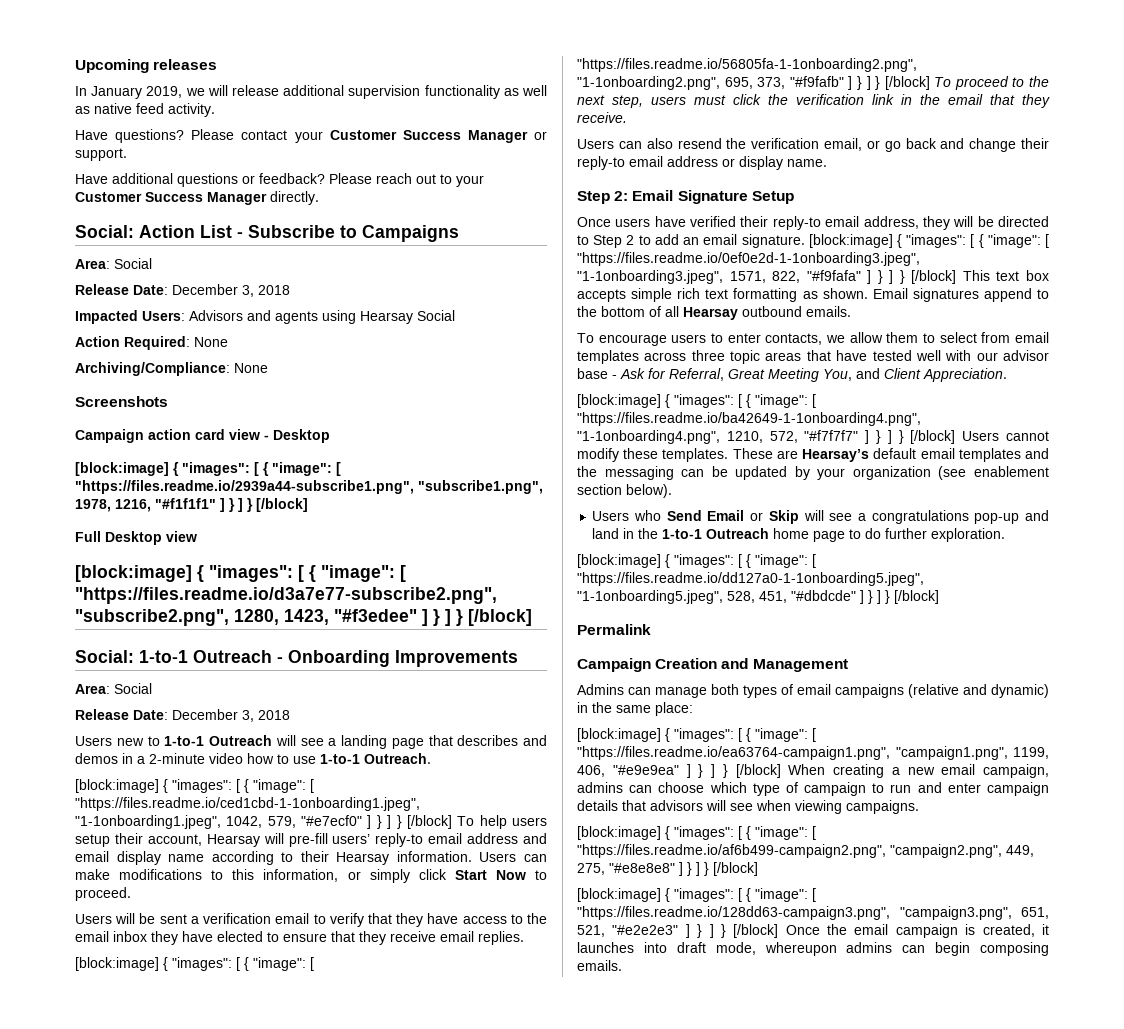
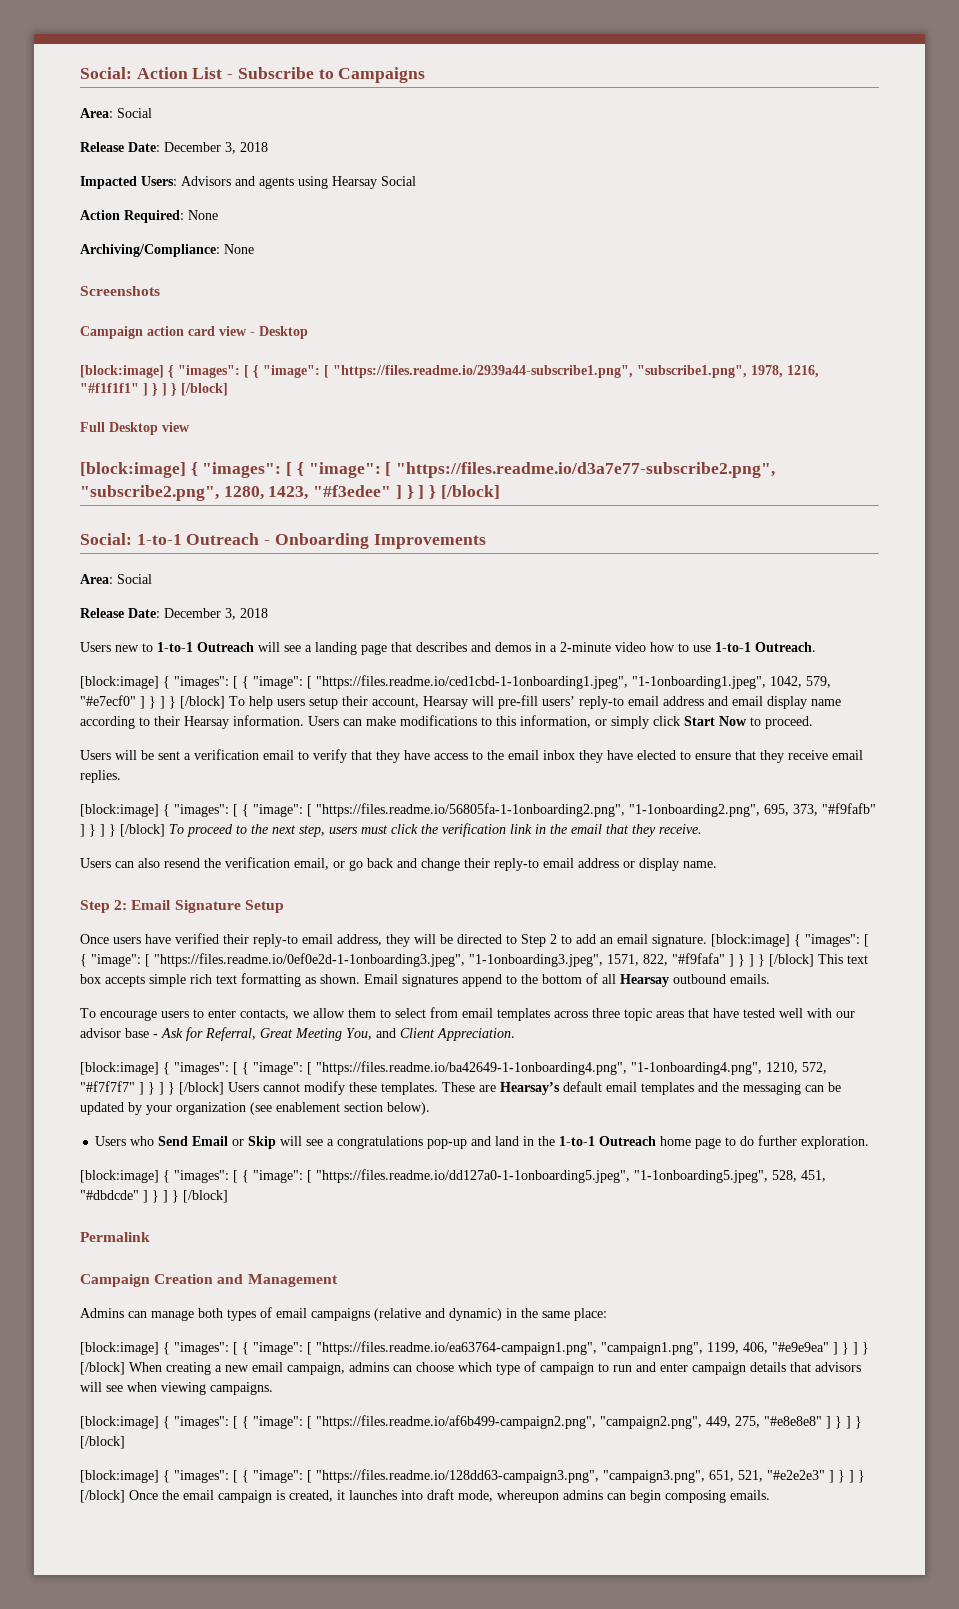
[75,59,218,73] [75,85,547,99] [75,103,215,117] [75,129,547,143] [75,148,127,161] [75,173,484,187] [75,191,319,205] Upcoming releases // In January 2019, we will release additional supervision functionality as well as native feed activity. // Have questions? Please contact your Customer Success Manager or support. // Have additional questions or feedback? Please reach out to your Customer Success Manager directly. // -> (80, 73) none

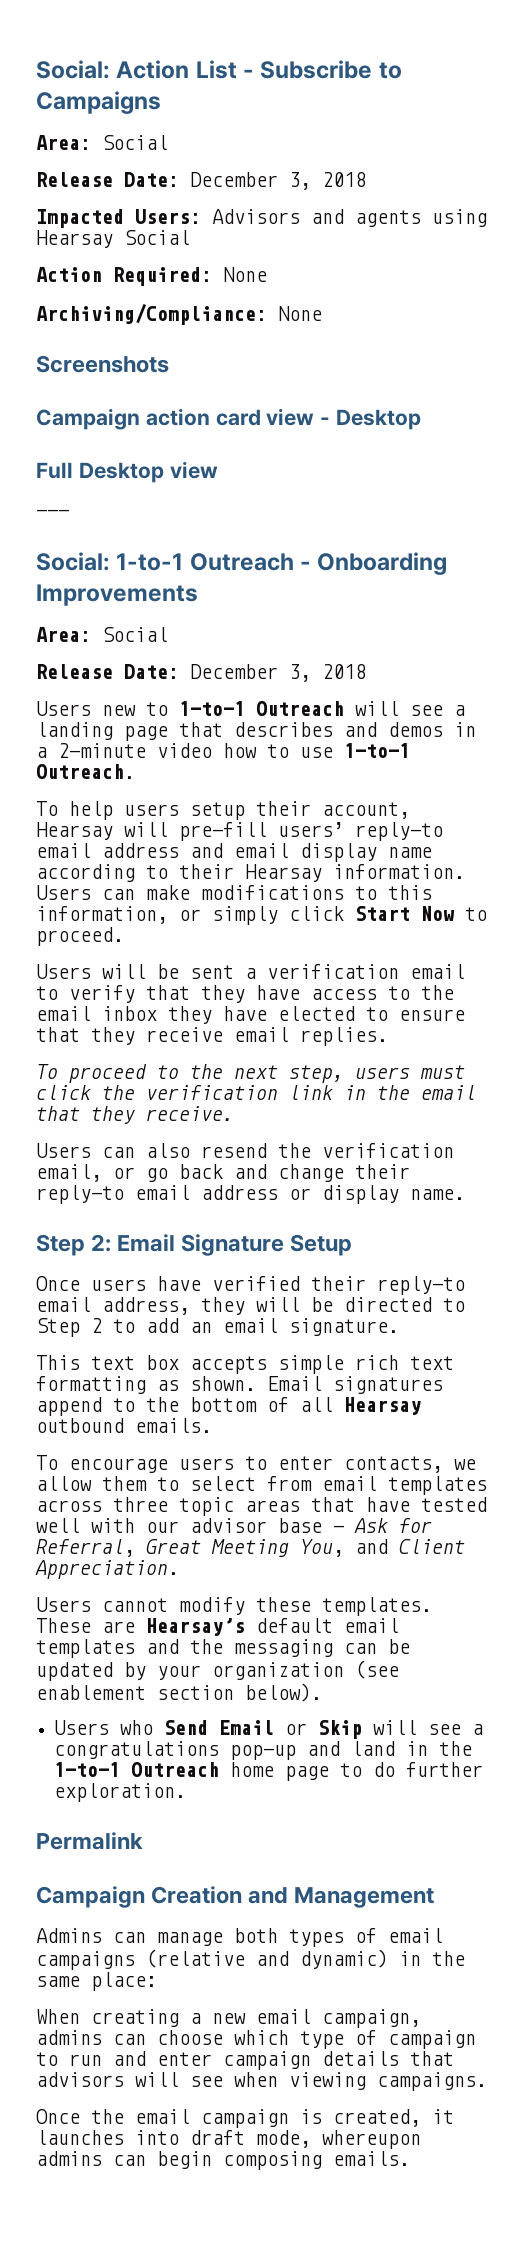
[80,365,819,378] [80,383,228,396] [80,422,190,435] [80,462,776,478] [80,485,500,501] [block:image] { "images": [ { "image": [ "https://files.readme.io/2939a44-subscribe1.png", "subscribe1.png", 1978, 1216, "#f1f1f1" ] } ] } [/block] // Full Desktop view // [block:image] { "images": [ { "image": [ "https://files.readme.io/d3a7e77-subscribe2.png", "subscribe2.png", 1280, 1423, "#f3edee" ] } ] } [/block] -> [36,461,218,483] [36,509,69,517] Full Desktop view // ---
[80,675,831,689] [80,695,225,709] [block:image] { "images": [ { "image": [ "https://files.readme.io/ced1cbd-1-1onboarding1.jpeg", "1-1onboarding1.jpeg", 1042, 579, "#e7ecf0" ] } ] } [/block] -> (135, 771) none
[80,803,876,817] [80,824,165,837] [block:image] { "images": [ { "image": [ "https://files.readme.io/56805fa-1-1onboarding2.png", "1-1onboarding2.png", 695, 373, "#f9fafb" ] } ] } [/block] -> (388, 1036) none
[711,934,869,947] [80,953,814,967] [block:image] { "images": [ { "image": [ "https://files.readme.io/0ef0e2d-1-1onboarding3.jpeg", "1-1onboarding3.jpeg", 1571, 822, "#f9fafa" ] } ] } [/block] -> (399, 1327) //
[80,1061,827,1075] [80,1081,224,1095] [block:image] { "images": [ { "image": [ "https://files.readme.io/ba42649-1-1onboarding4.png", "1-1onboarding4.png", 1210, 572, "#f7f7f7" ] } ] } [/block] -> (179, 1569) none
[80,1169,826,1183] [80,1190,228,1203] // [block:image] { "images": [ { "image": [ "https://files.readme.io/dd127a0-1-1onboarding5.jpeg", "1-1onboarding5.jpeg", 528, 451, "#dbdcde" ] } ] } [/block] -> (187, 1792) none
[80,1341,869,1355] [80,1362,125,1375] [block:image] { "images": [ { "image": [ "https://files.readme.io/ea63764-campaign1.png", "campaign1.png", 1199, 406, "#e9e9ea" ] } ] } [/block] -> (157, 1981) none
[80,1415,862,1429] [80,1436,125,1449] [80,1469,865,1483] [80,1490,125,1503] [block:image] { "images": [ { "image": [ "https://files.readme.io/af6b499-campaign2.png", "campaign2.png", 449, 275, "#e8e8e8" ] } ] } [/block] // [block:image] { "images": [ { "image": [ "https://files.readme.io/128dd63-campaign3.png", "campaign3.png", 651, 521, "#e2e2e3" ] } ] } [/block] -> (487, 2081) none

